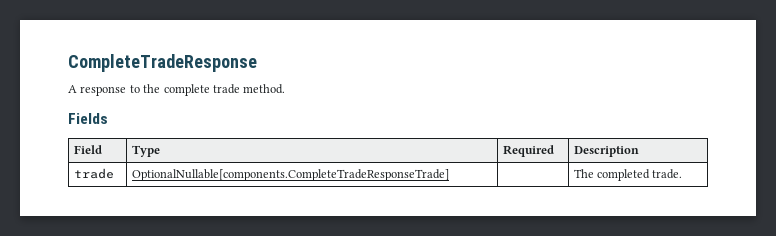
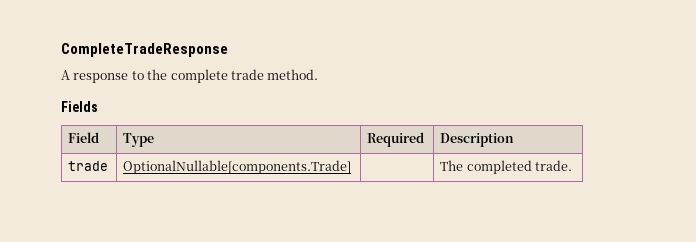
[131,169,449,181] OptionalNullable[components.CompleteTradeResponseTrade] -> [123,160,352,174] OptionalNullable[components.Trade]

